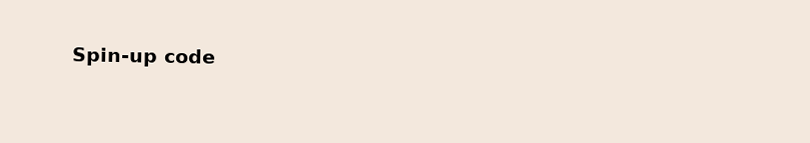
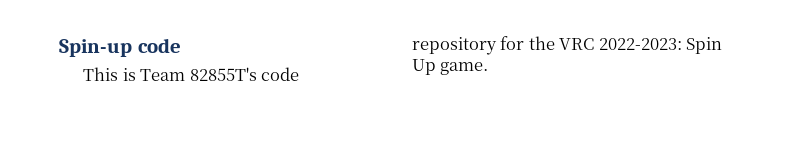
(216, 56) none -> [83,67,300,81] [412,36,723,55] [412,59,489,75] // This is Team 82855T's code repository for the VRC 2022-2023: Spin Up game.

